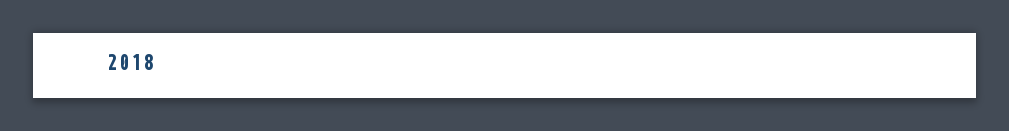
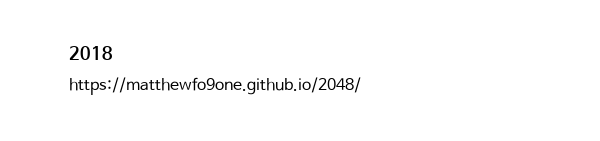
(154, 62) none -> [69,77,361,95] // https://matthewfo9one.github.io/2048/

